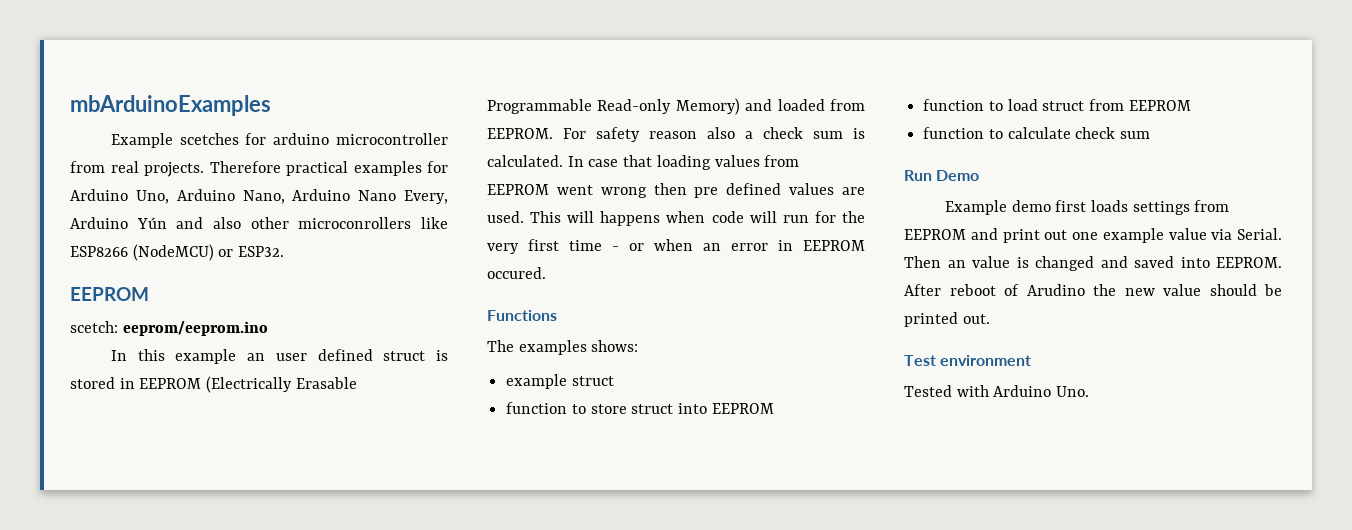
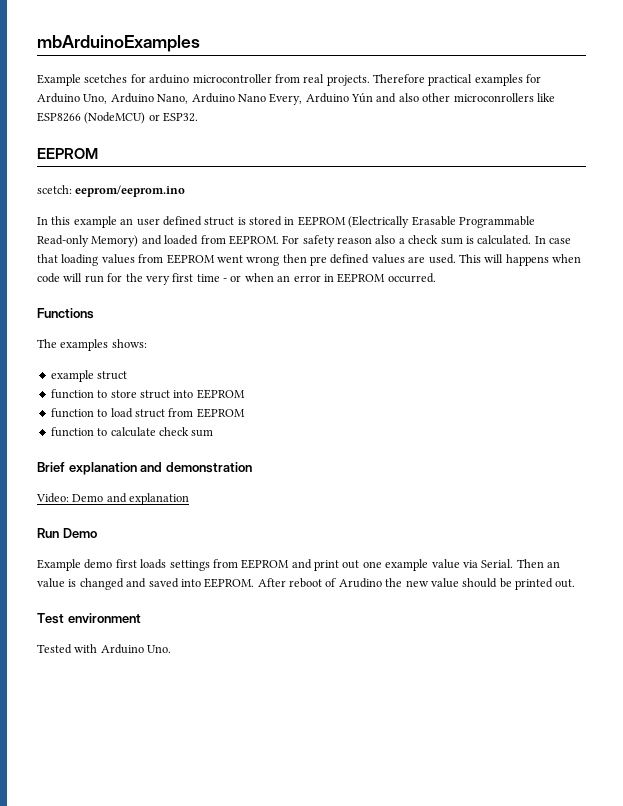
[487,267,546,279] occured. -> [387,273,436,283] occurred.
(1151, 135) none -> [37,462,252,475] [36,493,190,505] // Brief explanation and demonstration // Video: Demo and explanation

